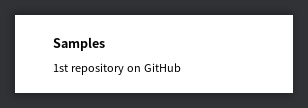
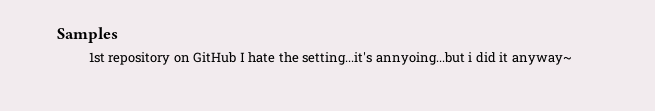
(181, 67) none -> [239,52,572,65] I hate the setting...it's annyoing...but i did it anyway~

